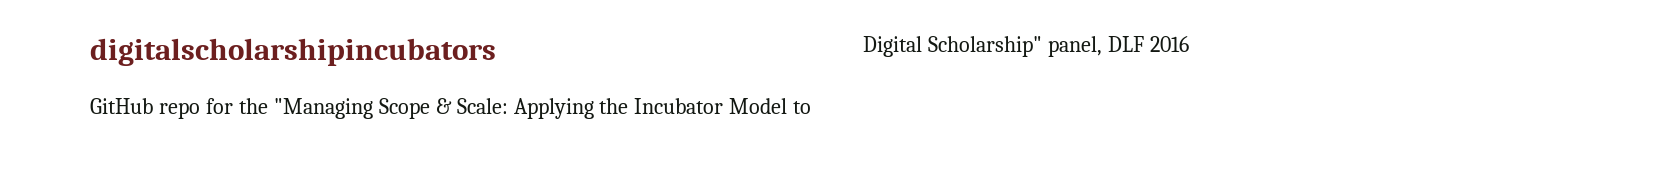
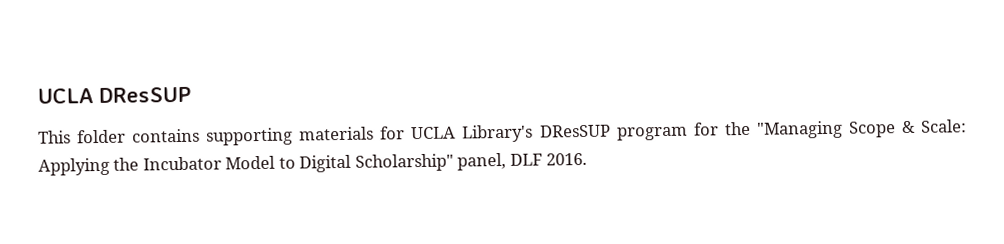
[90,38,496,66] [90,98,200,119] digitalscholarshipincubators // GitHub repo -> [37,86,191,104] [38,124,688,146] UCLA DResSUP // This folder contains supporting materials for UCLA Library's DResSUP program
[1149,36,1189,52] 2016 -> [546,152,588,166] 2016.

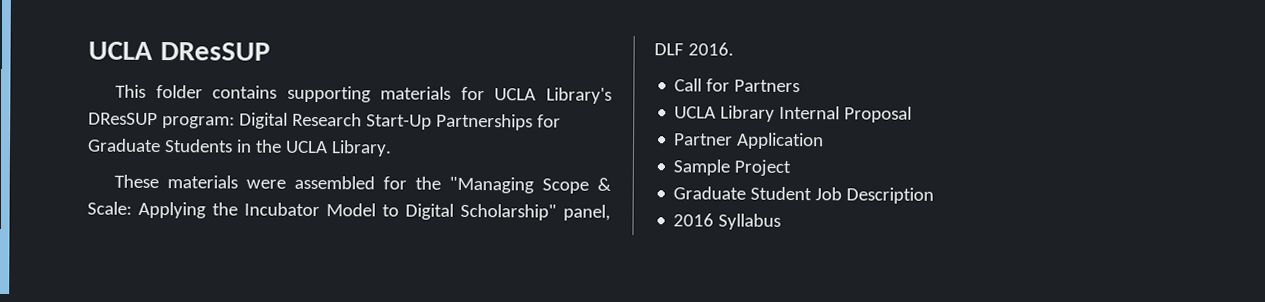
[616,126,688,141] program -> [161,112,561,131] [87,138,392,157] [114,174,376,190] program: Digital Research Start-Up Partnerships for Graduate Students in the UCLA Library. // These materials were assembled
(588, 159) none -> [674,78,801,93] [674,105,913,123] [674,132,825,150] [673,159,792,177] [673,186,935,204] [673,213,782,230] // Call for Partners // UCLA Library Internal Proposal // Partner Application // Sample Project // Graduate Student Job Description // 2016 Syllabus

